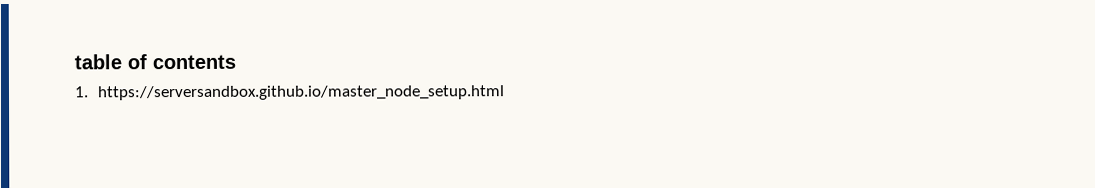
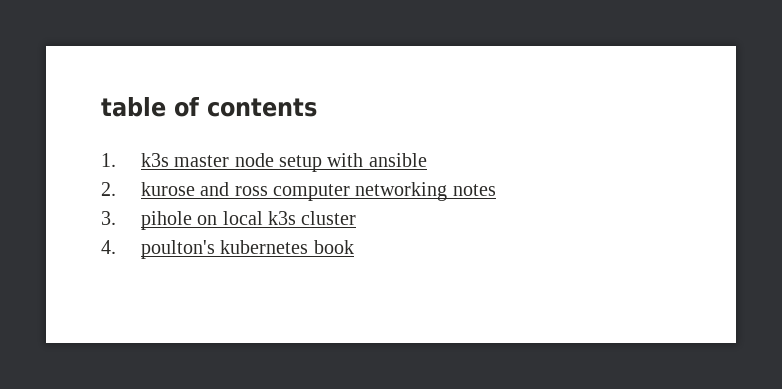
[96,85,505,101] https://serversandbox.github.io/master_node_setup.html -> [140,153,427,172] [101,182,496,201] [101,211,357,230] [101,240,354,259] k3s master node setup with ansible // 2. kurose and ross computer networking notes // 3. pihole on local k3s cluster // 4. poulton's kubernetes book

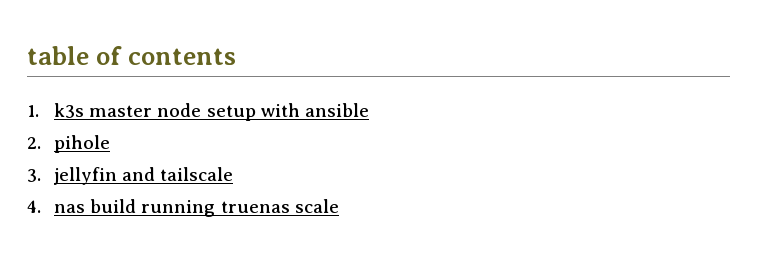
[140,182,496,201] [101,211,357,230] [101,240,354,259] kurose and ross computer networking notes // 3. pihole on local k3s cluster // 4. poulton's kubernetes book -> [54,135,111,153] [27,167,234,185] [27,199,339,217] pihole // 3. jellyfin and tailscale // 4. nas build running truenas scale

